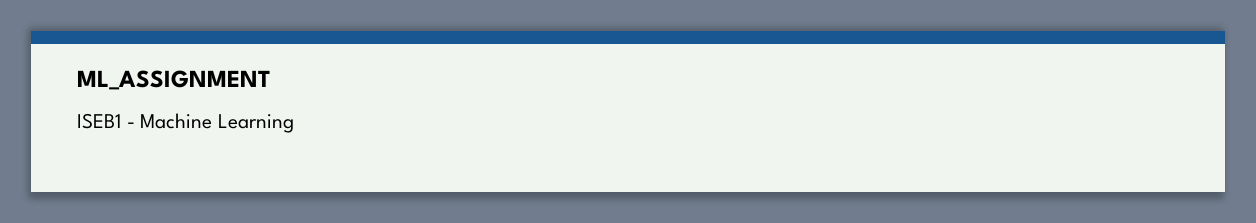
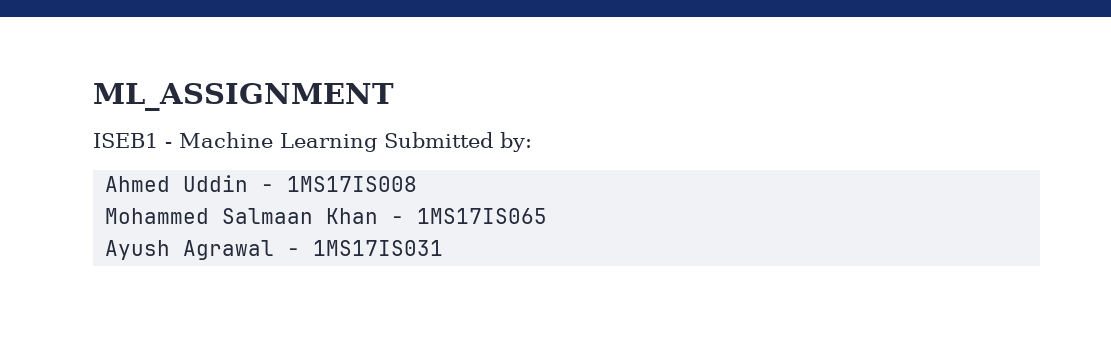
(295, 123) none -> [384,132,532,152] [105,175,418,192] [105,208,548,224] [105,240,444,260] Submitted by: // Ahmed Uddin - 1MS17IS008 // Mohammed Salmaan Khan - 1MS17IS065 // Ayush Agrawal - 1MS17IS031

